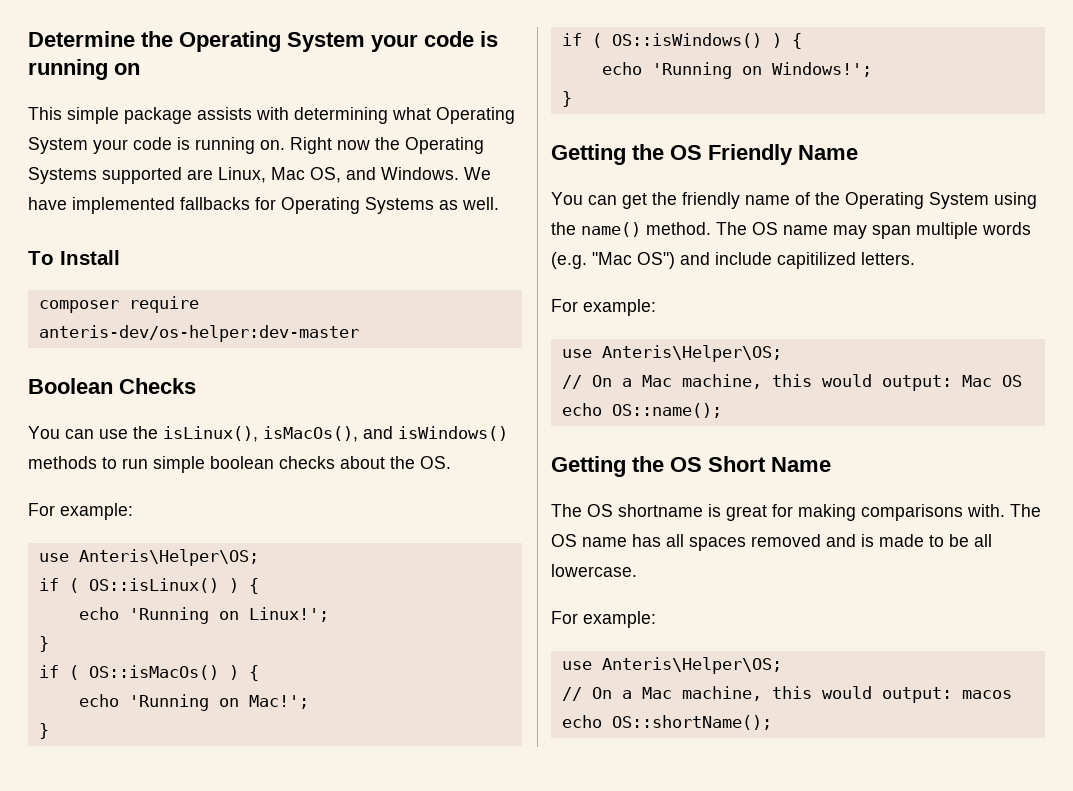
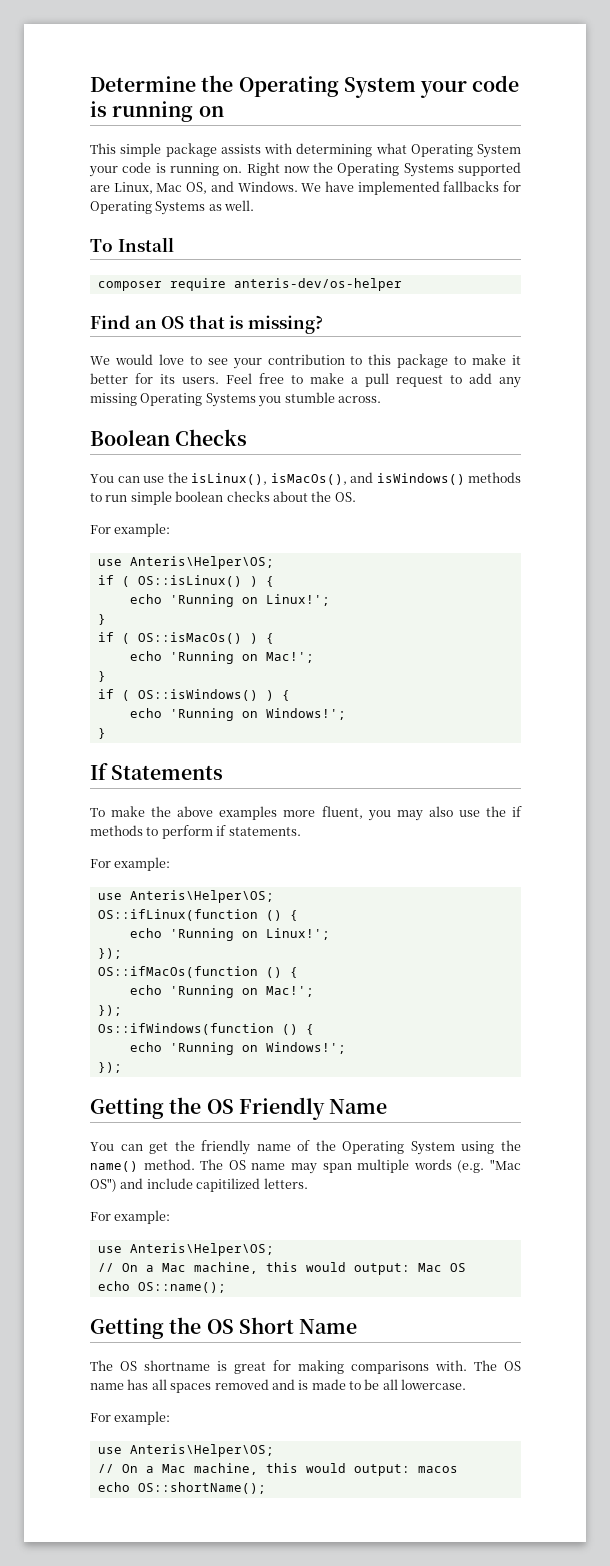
[38,325,359,342] anteris-dev/os-helper:dev-master -> [233,278,402,291] [90,315,323,334] [90,354,522,369] [90,373,521,388] [90,392,381,407] anteris-dev/os-helper // Find an OS that is missing? // We would love to see your contribution to this package to make it better for its users. Feel free to make a pull request to add any missing Operating Systems you stumble across.
(572, 99) none -> [90,763,224,780] [90,806,522,821] [90,825,301,839] [90,857,171,871] [97,890,274,903] [97,909,298,921] [129,928,330,941] [97,948,122,959] [97,966,298,978] [129,985,314,998] [97,1005,122,1016] [97,1023,314,1035] [129,1042,346,1055] [97,1062,122,1073] // If Statements // To make the above examples more fluent, you may also use the if methods to perform if statements. // For example: // use Anteris\Helper\OS; // OS::ifLinux(function () { // echo 'Running on Linux!'; // }); // OS::ifMacOs(function () { // echo 'Running on Mac!'; // }); // Os::ifWindows(function () { // echo 'Running on Windows!'; // });

